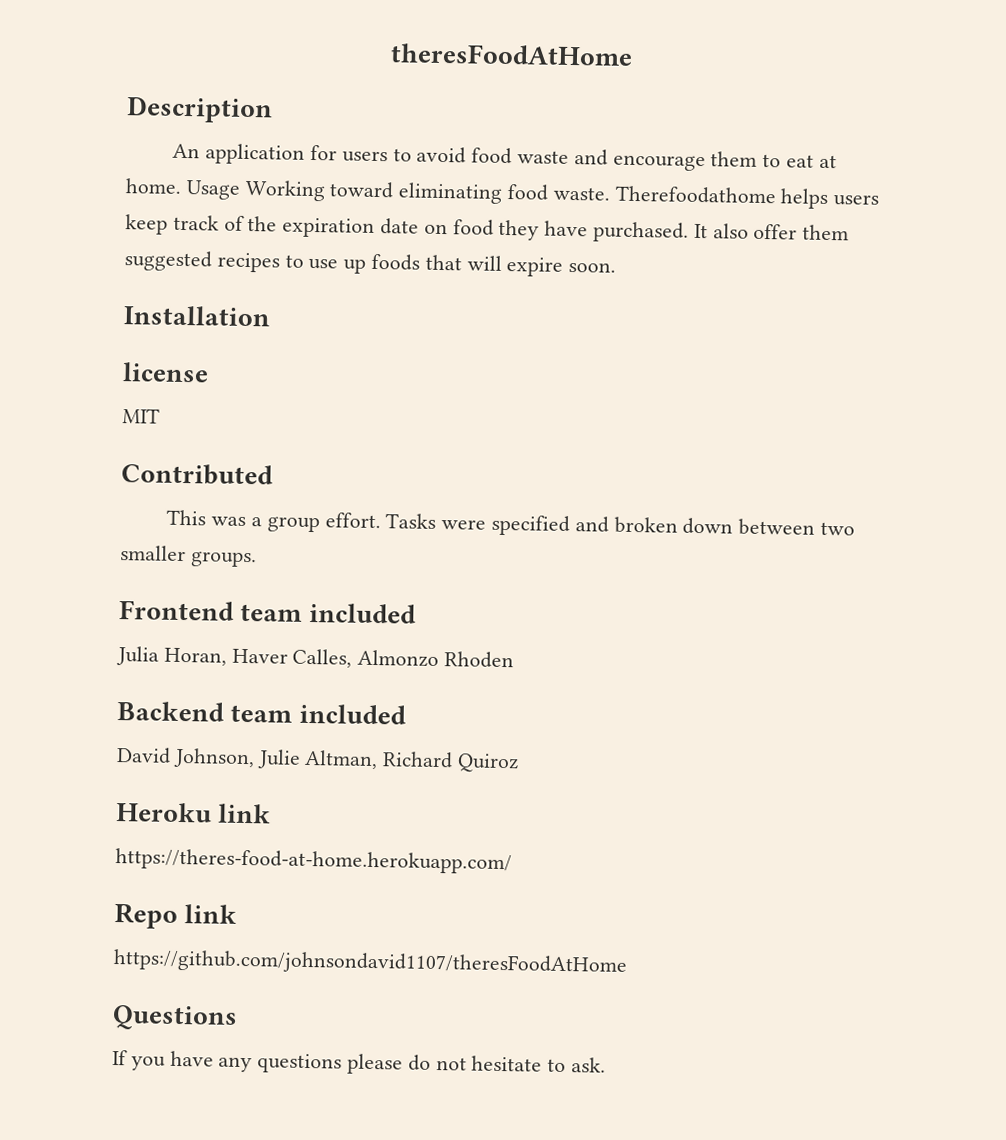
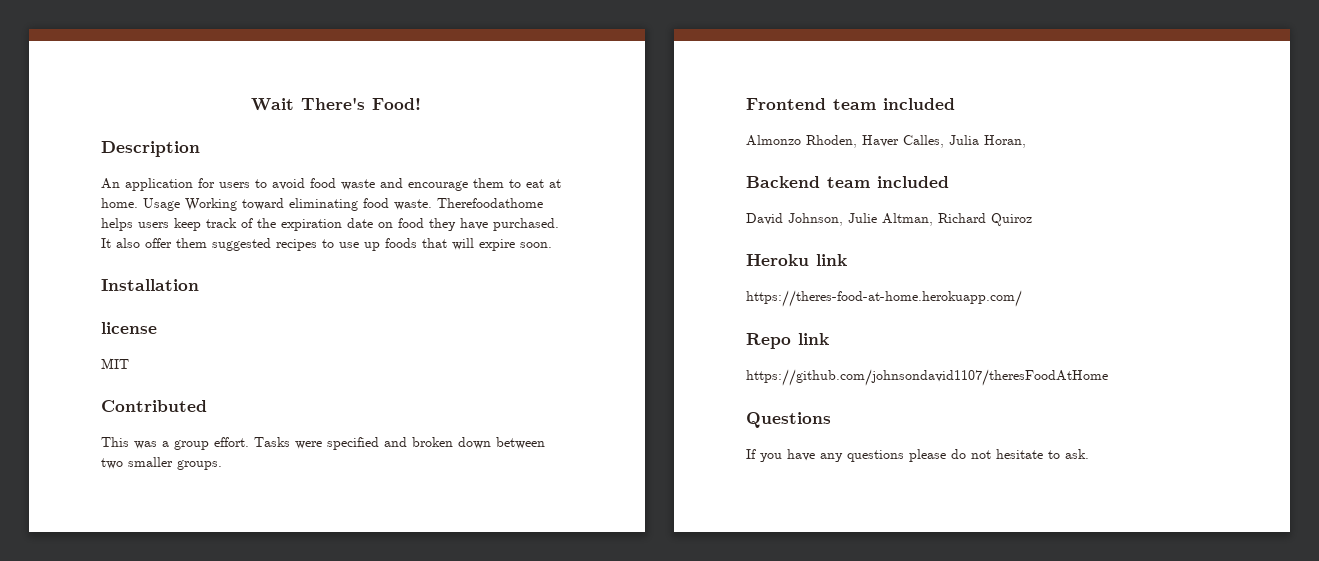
[389,43,633,66] theresFoodAtHome -> [250,97,421,111] Wait There's Food!
[116,646,515,669] Julia Horan, Haver Calles, Almonzo Rhoden -> [746,135,1026,148] Almonzo Rhoden, Haver Calles, Julia Horan,

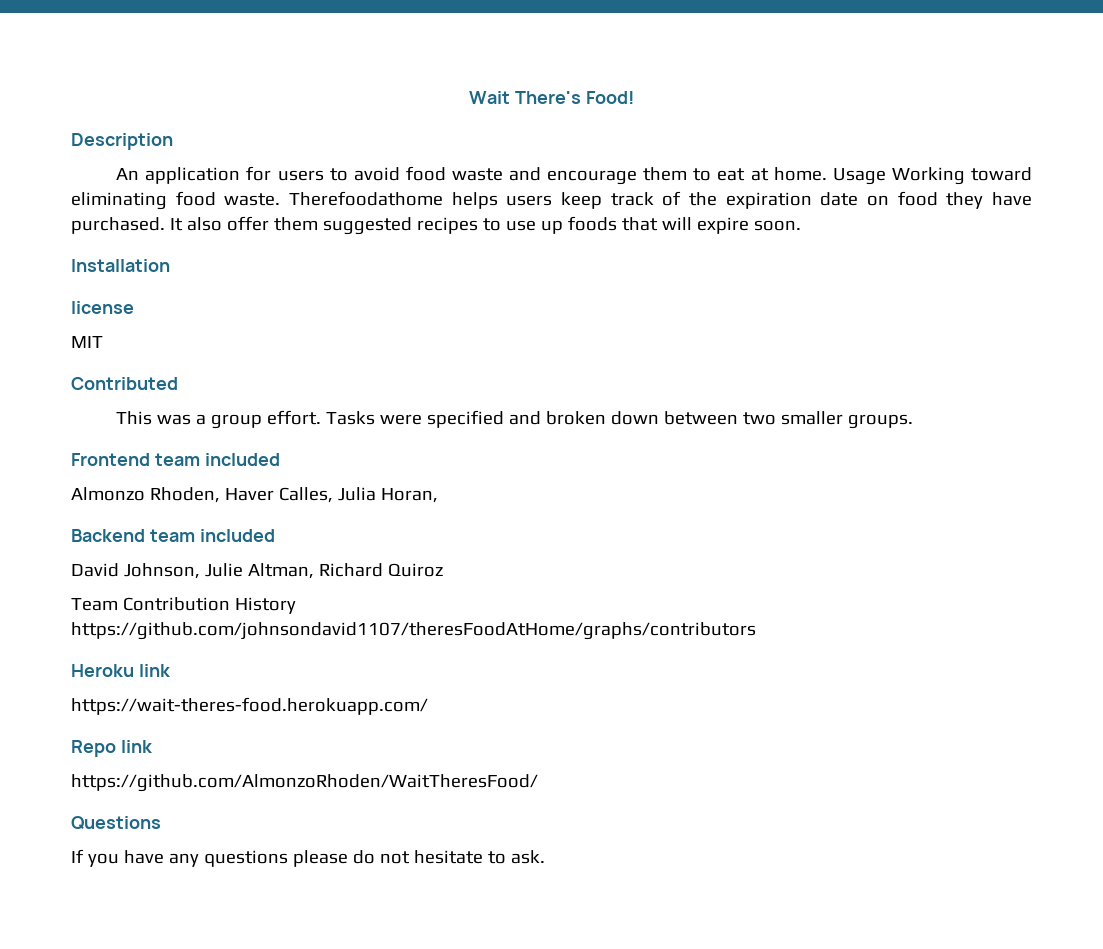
(1032, 219) none -> [71,597,296,614] [71,622,756,640] // Team Contribution History // https://github.com/johnsondavid1107/theresFoodAtHome/graphs/contributors
[746,290,1022,307] https://theres-food-at-home.herokuapp.com/ -> [71,697,428,715] https://wait-theres-food.herokuapp.com/
[746,369,1108,386] https://github.com/johnsondavid1107/theresFoodAtHome -> [71,774,538,792] https://github.com/AlmonzoRhoden/WaitTheresFood/

